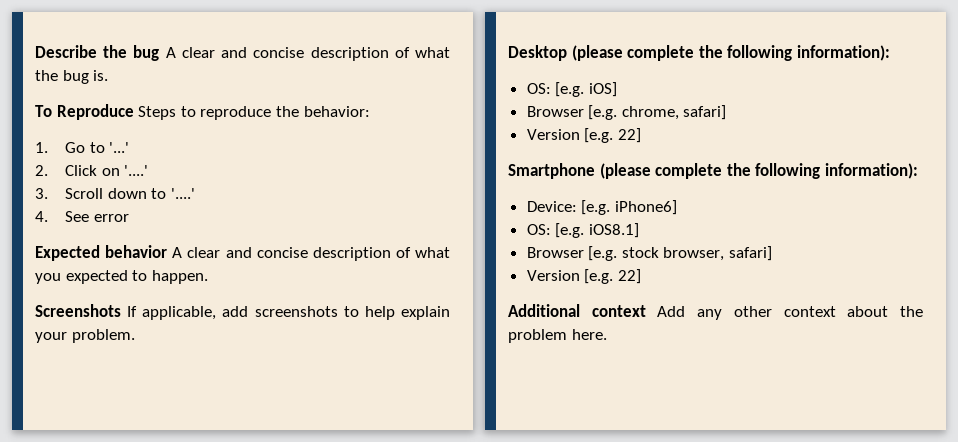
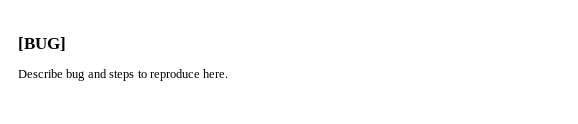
[35,45,451,61] [35,70,109,84] [35,104,370,120] [35,142,130,153] [35,165,149,176] [35,188,196,199] [35,211,129,222] [35,245,450,261] [35,270,208,284] [35,304,451,320] [35,329,135,343] [508,45,890,61] [526,82,617,97] [526,105,727,120] [526,128,641,143] [508,163,918,179] [526,200,677,215] [526,223,639,238] [526,246,773,261] [526,269,641,284] [508,304,923,320] [508,329,567,343] Describe the bug A clear and concise description of what the bug is. // To Reproduce Steps to reproduce the behavior: // 1. Go to '...' // 2. Click on '....' // 3. Scroll down to '....' // 4. See error // Expected behavior A clear and concise description of what you expected to happen. // Screenshots If applicable, add screenshots to help explain your problem. // Desktop (please complete the following information): // OS: [e.g. iOS] // Browser [e.g. chrome, safari] // Version [e.g. 22] // Smartphone (please complete the following information): // Device: [e.g. iPhone6] // OS: [e.g. iOS8.1] // Browser [e.g. stock browser, safari] // Version [e.g. 22] // Additional context Add any other context about the problem -> [18,37,66,51] [18,69,200,81] [BUG] // Describe bug and steps to reproduce

